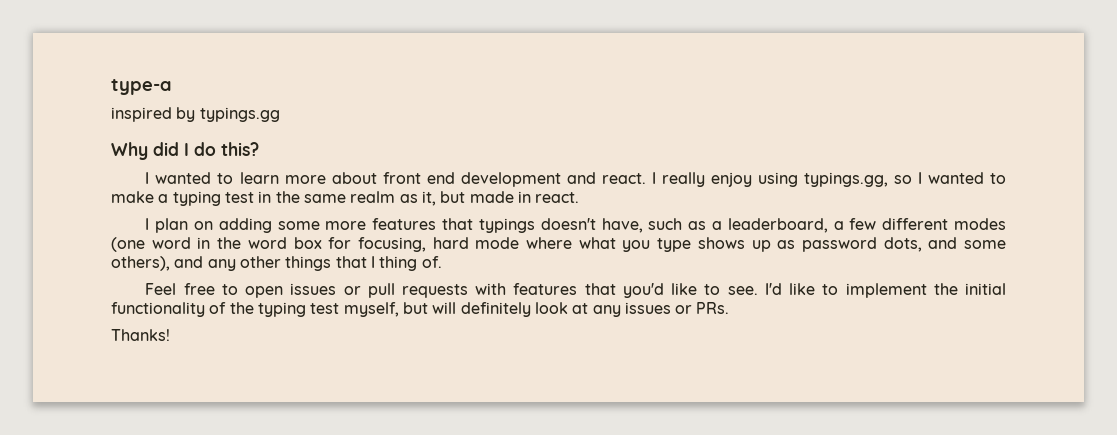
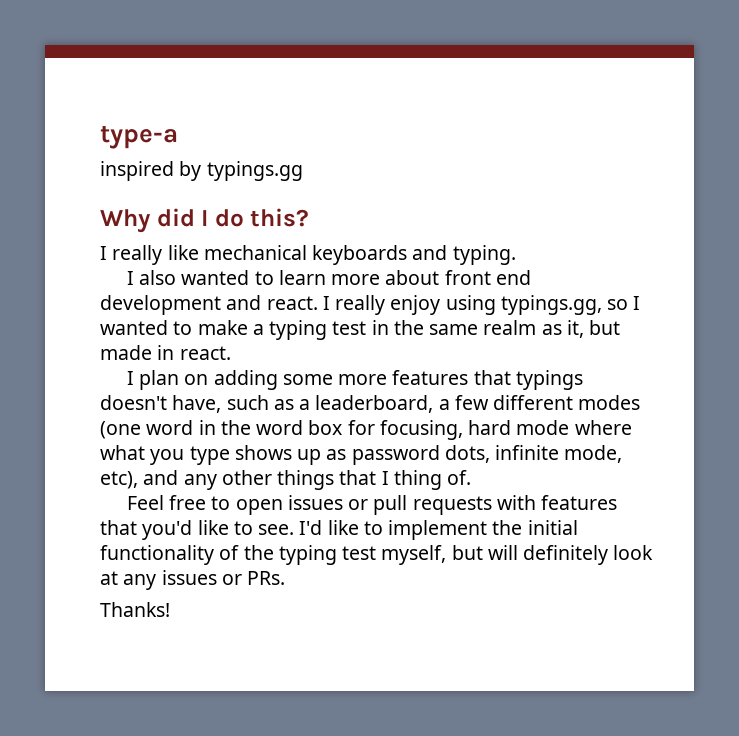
(150, 178) none -> [112,245,516,265] [126,270,177,285] really like mechanical keyboards and typing. // I also
[928,237,1007,249] [111,256,170,271] and some others), -> [495,445,623,463] [100,471,138,489] infinite mode, etc),

